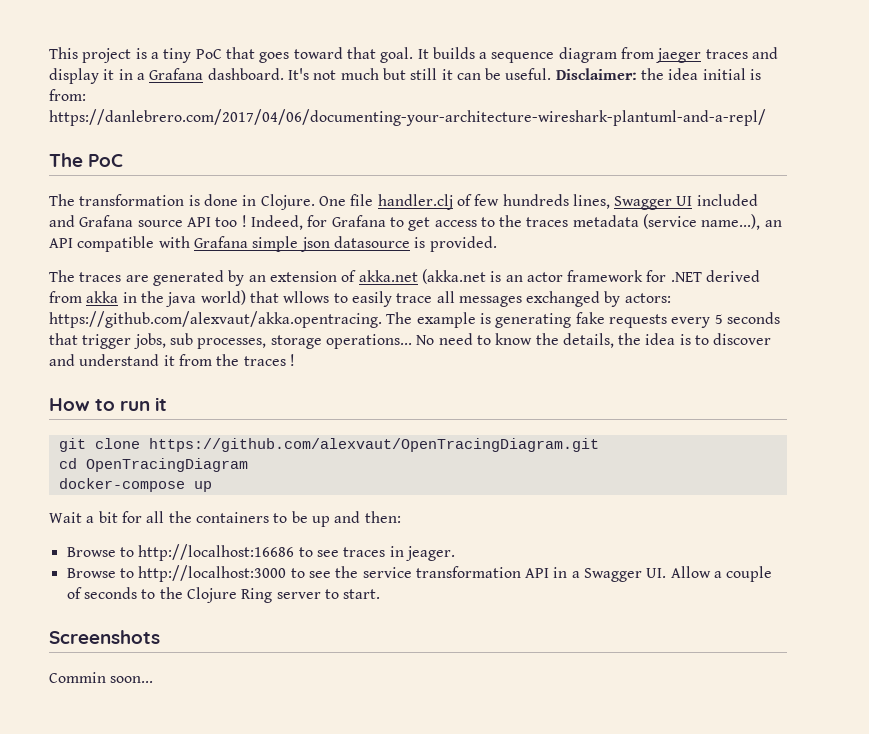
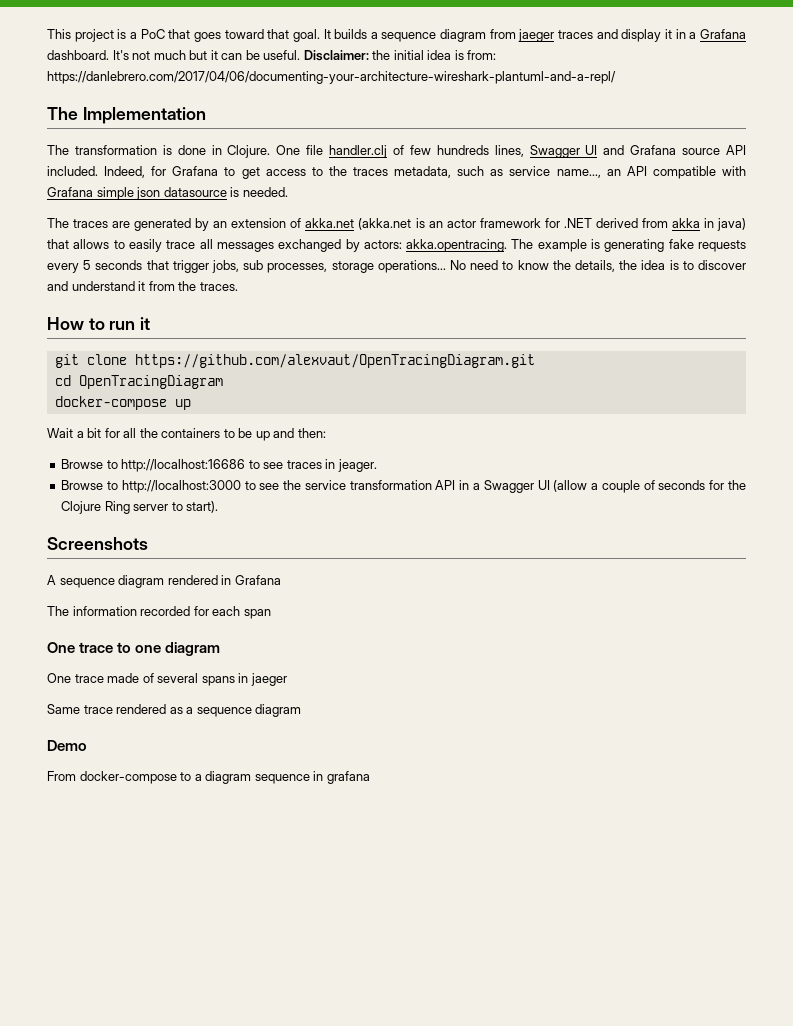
[163,48,192,63] tiny -> (137, 35) none
[410,68,438,80] still -> (208, 55) none
[668,68,746,80] idea initial -> [393,50,452,60] initial idea
[88,154,124,167] PoC -> [82,107,206,124] Implementation
[696,194,758,206] included -> (598, 150) none
[215,215,247,227] too ! -> [47,166,98,176] included.
[572,214,761,230] metadata (service name...), -> [394,166,601,178] metadata, such as service name...,
[429,236,497,252] provided. -> [242,187,288,197] needed.
[140,290,330,307] the java world) that wllows -> [716,218,746,231] [47,239,110,249] java) that allows
[49,311,382,328] https://github.com/alexvaut/akka.opentracing. -> [406,239,508,252] akka.opentracing.
[243,354,295,366] traces ! -> [199,282,238,291] traces.
[646,566,711,578] UI. Allow -> [537,480,588,492] UI (allow
[141,589,156,599] to -> [709,480,725,490] for
[343,589,381,599] start. -> [186,501,219,513] start).
[49,672,154,683] Commin soon... -> [47,575,281,588] [47,606,271,619] [47,642,221,656] [47,673,287,686] [47,704,302,717] [47,740,87,751] [47,771,370,784] A sequence diagram rendered in Grafana // The information recorded for each span // One trace to one diagram // One trace made of several spans in jaeger // Same trace rendered as a sequence diagram // Demo // From docker-compose to a diagram sequence in grafana

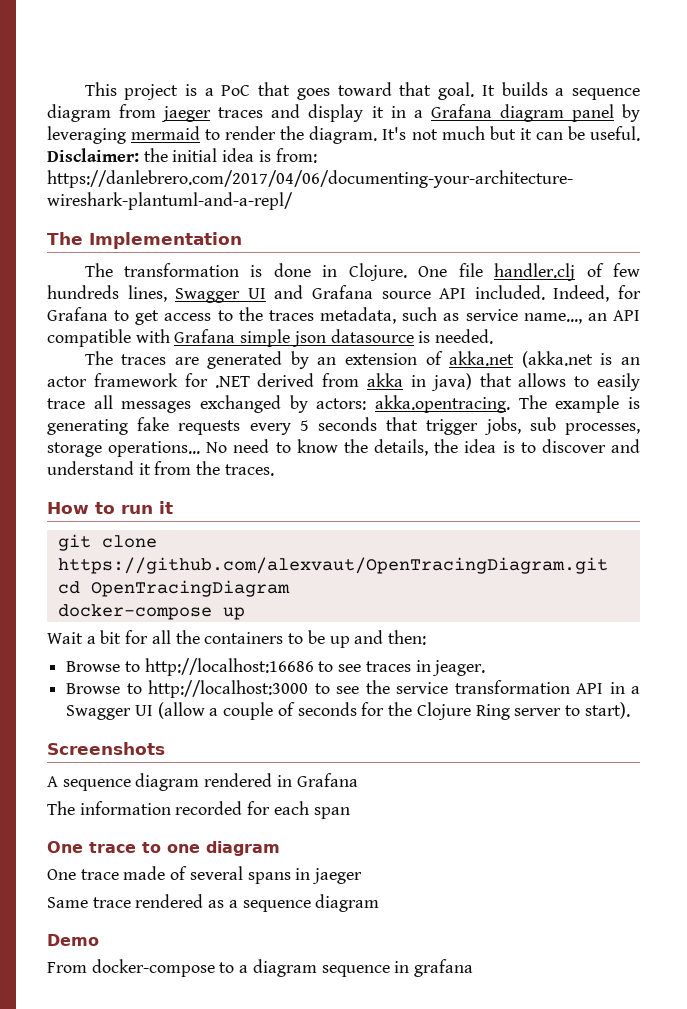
[47,50,109,60] dashboard. -> [499,104,640,122] [47,126,378,144] diagram panel by leveraging mermaid to render the diagram.

